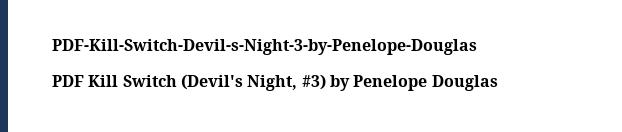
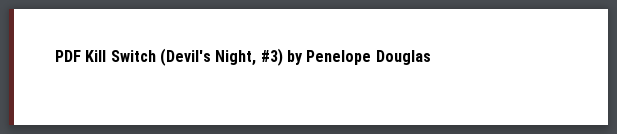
[52,39,477,55] PDF-Kill-Switch-Devil-s-Night-3-by-Penelope-Douglas // -> (55, 56) none

